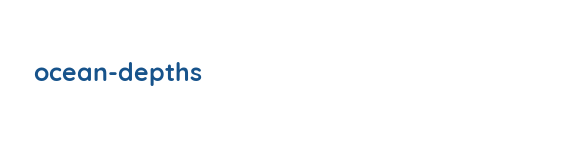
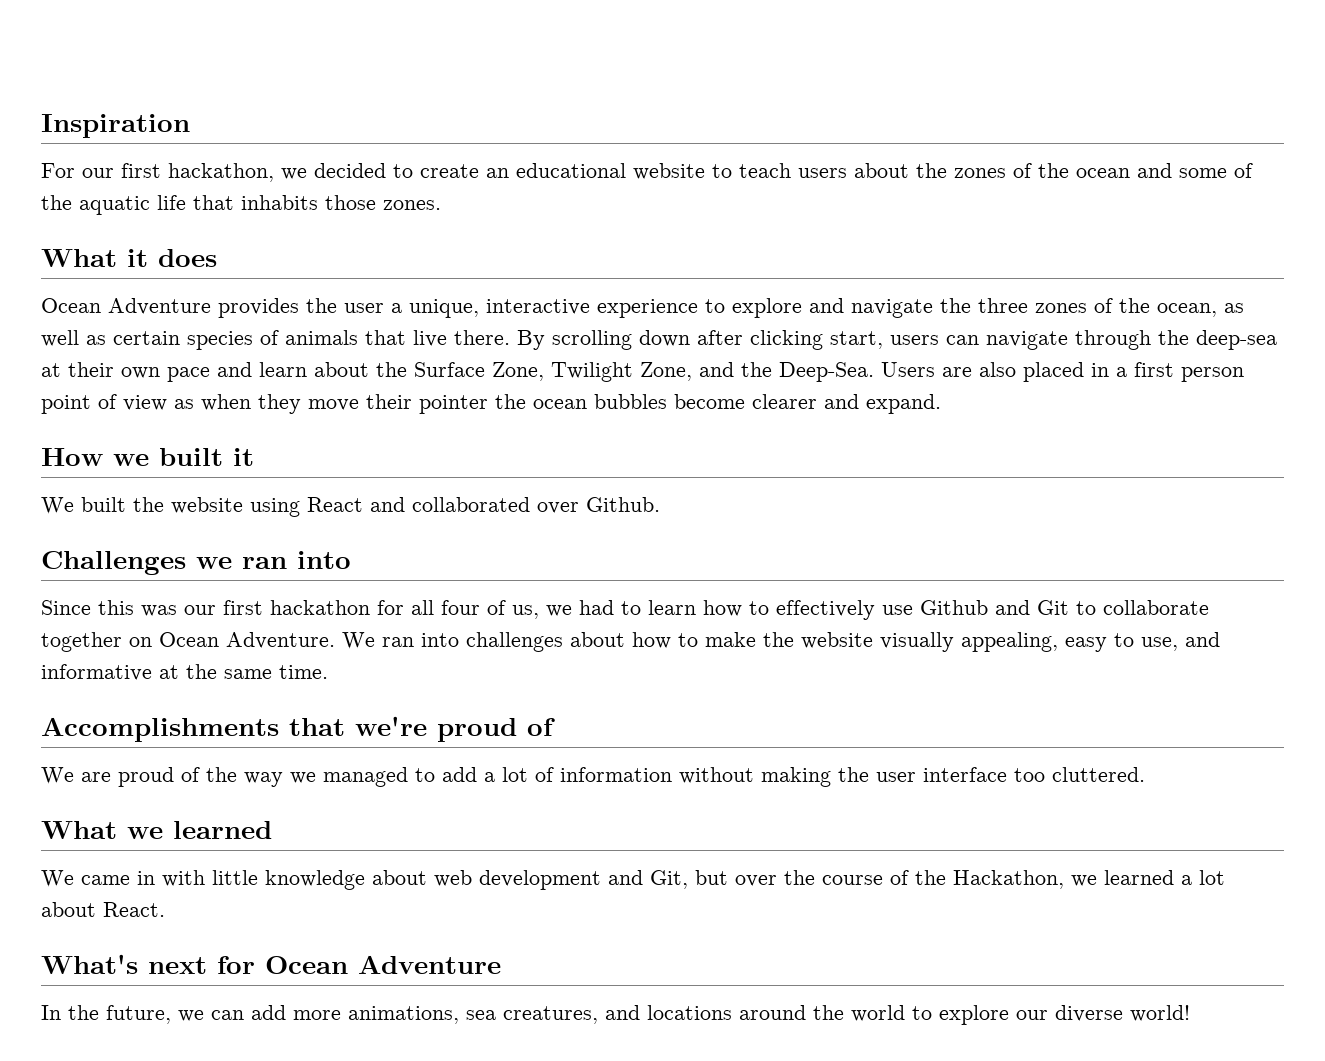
[34,62,202,86] ocean-depths -> [41,114,190,138] [41,163,1253,182] [41,195,441,215] [41,249,217,267] [41,298,1244,318] [41,330,1277,350] [41,362,1244,382] [41,394,941,414] [41,448,254,466] [41,497,660,517] [41,551,351,575] [41,600,1209,620] [41,632,1220,652] [41,664,328,681] [41,716,555,742] [41,767,1145,787] [41,821,272,839] [41,870,1225,890] [41,902,165,917] [41,954,501,974] [41,1005,1190,1025] Inspiration // For our first hackathon, we decided to create an educational website to teach users about the zones of the ocean and some of the aquatic life that inhabits those zones. // What it does // Ocean Adventure provides the user a unique, interactive experience to explore and navigate the three zones of the ocean, as well as certain species of animals that live there. By scrolling down after clicking start, users can navigate through the deep-sea at their own pace and learn about the Surface Zone, Twilight Zone, and the Deep-Sea. Users are also placed in a first person point of view as when they move their pointer the ocean bubbles become clearer and expand. // How we built it // We built the website using React and collaborated over Github. // Challenges we ran into // Since this was our first hackathon for all four of us, we had to learn how to effectively use Github and Git to collaborate together on Ocean Adventure. We ran into challenges about how to make the website visually appealing, easy to use, and informative at the same time. // Accomplishments that we're proud of // We are proud of the way we managed to add a lot of information without making the user interface too cluttered. // What we learned // We came in with little knowledge about web development and Git, but over the course of the Hackathon, we learned a lot about React. // What's next for Ocean Adventure // In the future, we can add more animations, sea creatures, and locations around the world to explore our diverse world!

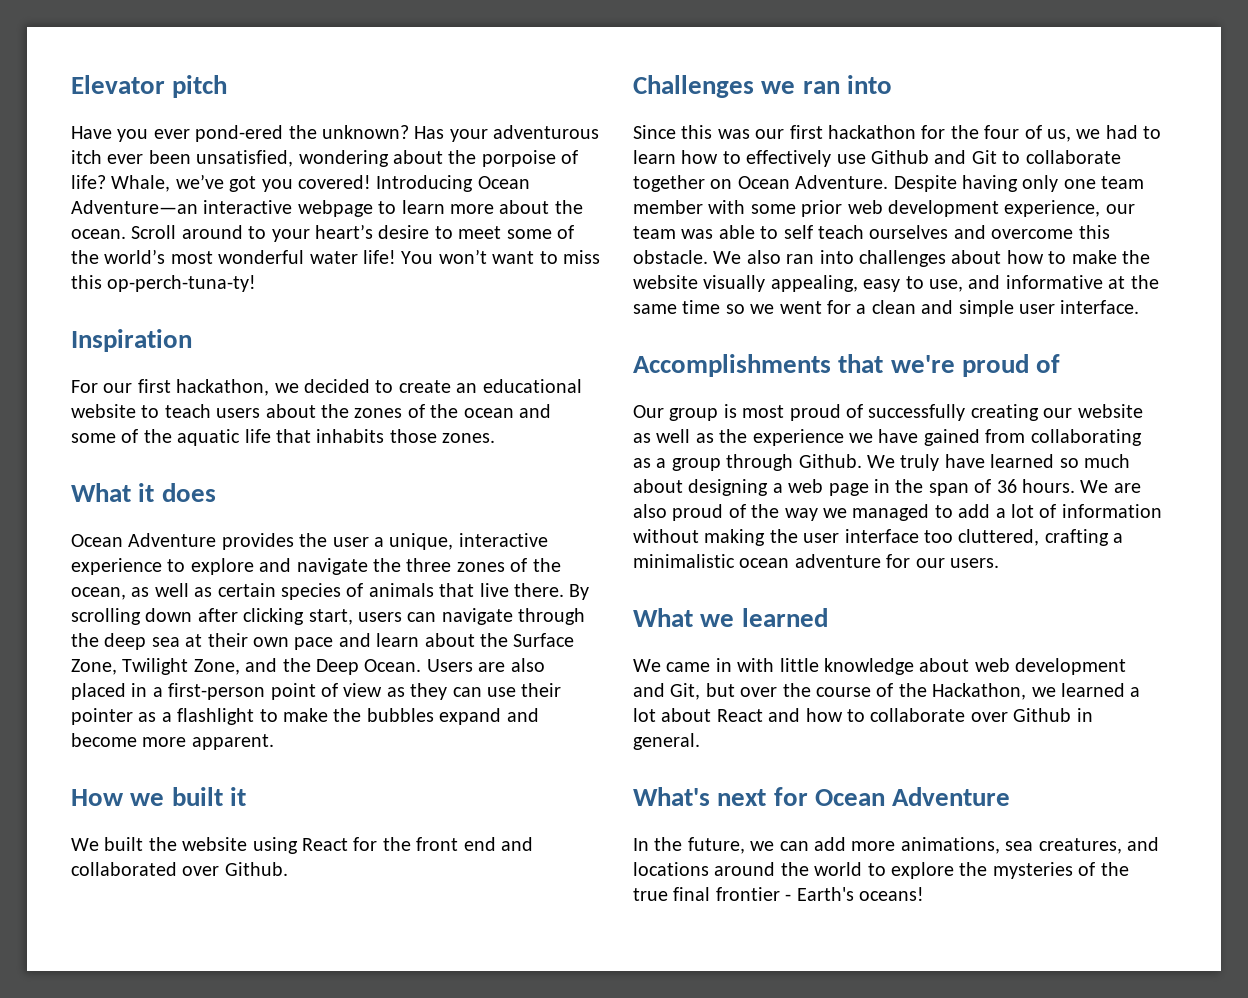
(41, 126) none -> [71,75,228,98] [71,125,600,142] [71,150,579,167] [71,174,530,192] [71,200,583,217] [71,224,574,242] [71,249,600,264] [71,275,257,292] Elevator pitch // Have you ever pond-ered the unknown? Has your adventurous itch ever been unsatisfied, wondering about the porpoise of life? Whale, we’ve got you covered! Introducing Ocean Adventure—an interactive webpage to learn more about the ocean. Scroll around to your heart’s desire to meet some of the world’s most wonderful water life! You won’t want to miss this op-perch-tuna-ty! //
[1196,330,1277,350] deep-sea -> [104,633,180,650] deep sea
[779,362,874,382] Deep-Sea. -> [316,659,422,675] Deep Ocean.
[1134,362,1244,382] first person -> [168,683,266,700] first-person
[201,394,941,414] when they move their pointer the ocean bubbles become clearer and expand. -> [410,683,562,700] [71,708,539,725] [71,733,274,750] they can use their pointer as a flashlight to make the bubbles expand and become more apparent.
(363, 504) none -> [353,837,496,851] for the front end
[411,600,434,615] all -> [950,125,979,139] the
[342,632,375,649] We -> [893,175,1145,192] [633,200,1135,217] [633,225,1110,239] [633,250,781,264] Despite having only one team member with some prior web development experience, our team was able to self teach ourselves and overcome this obstacle. We also
[279,665,328,679] time. -> [682,300,1140,317] time so we went for a clean and simple user interface.
(555, 727) none -> [633,404,1143,421] [633,429,1142,446] [633,454,1130,471] [633,479,1075,496] Our group is most proud of successfully creating our website as well as the experience we have gained from collaborating as a group through Github. We truly have learned so much about designing a web page in the span of 36 hours.
(111, 777) none -> [633,504,667,518] also
[1052,767,1145,782] cluttered. -> [958,529,1124,546] [633,554,999,568] cluttered, crafting a minimalistic ocean adventure for our users.
[103,902,165,917] React. -> [716,708,1093,722] [633,733,700,750] React and how to collaborate over Github in general.
[1016,1005,1190,1022] our diverse world! -> [959,862,1129,879] [633,887,924,901] the mysteries of the true final frontier - Earth's oceans!

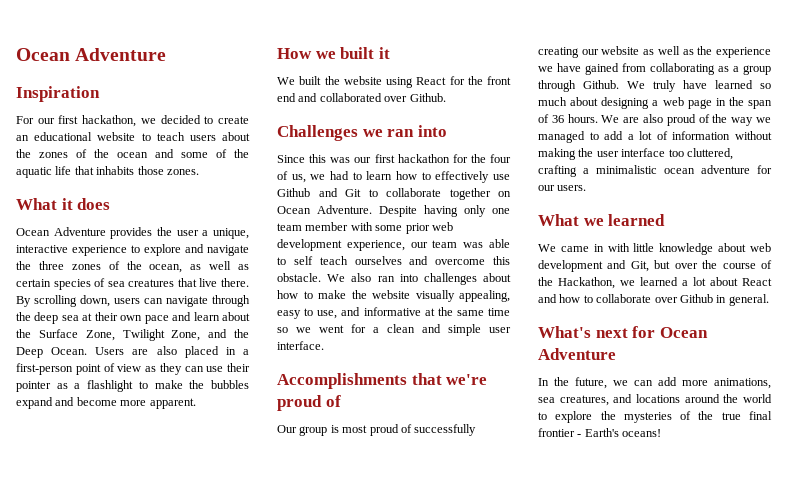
[71,75,228,98] [71,125,600,142] [71,150,579,167] [71,174,530,192] [71,200,583,217] [71,224,574,242] [71,249,600,264] [71,275,257,292] Elevator pitch // Have you ever pond-ered the unknown? Has your adventurous itch ever been unsatisfied, wondering about the porpoise of life? Whale, we’ve got you covered! Introducing Ocean Adventure—an interactive webpage to learn more about the ocean. Scroll around to your heart’s desire to meet some of the world’s most wonderful water life! You won’t want to miss this op-perch-tuna-ty! -> [16,48,167,61] Ocean Adventure
[368,583,434,597] animals -> [107,279,175,287] sea creatures
[145,608,353,625] down after clicking start, -> [80,295,110,307] down,

